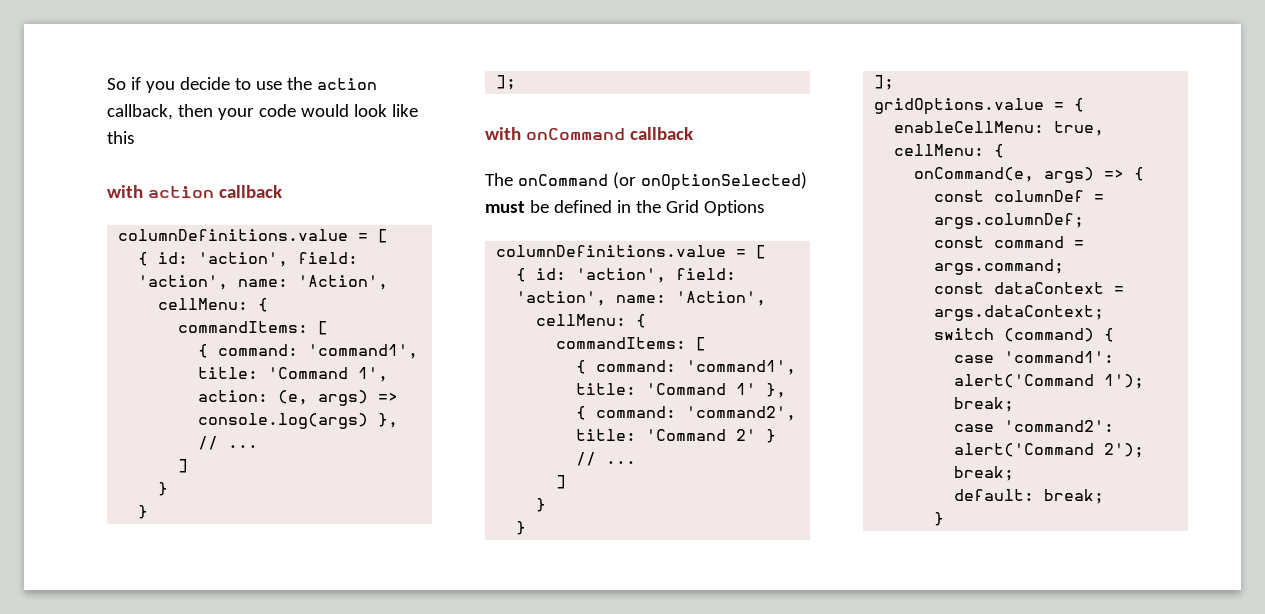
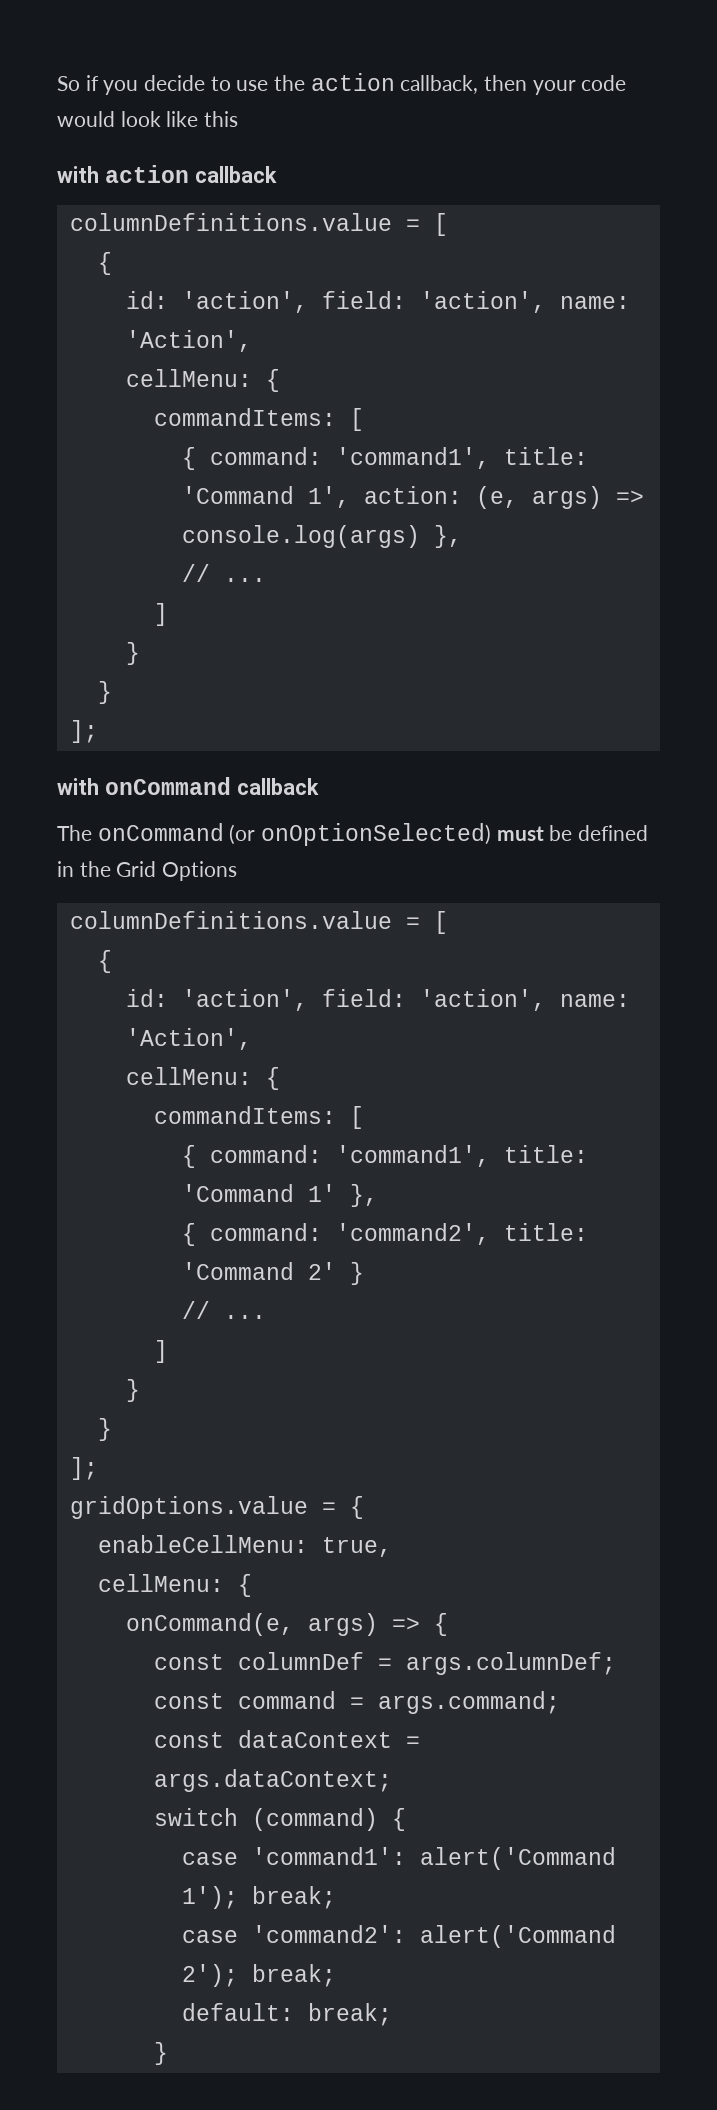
(149, 259) none -> (112, 263) //
(527, 275) none -> (112, 961) //

